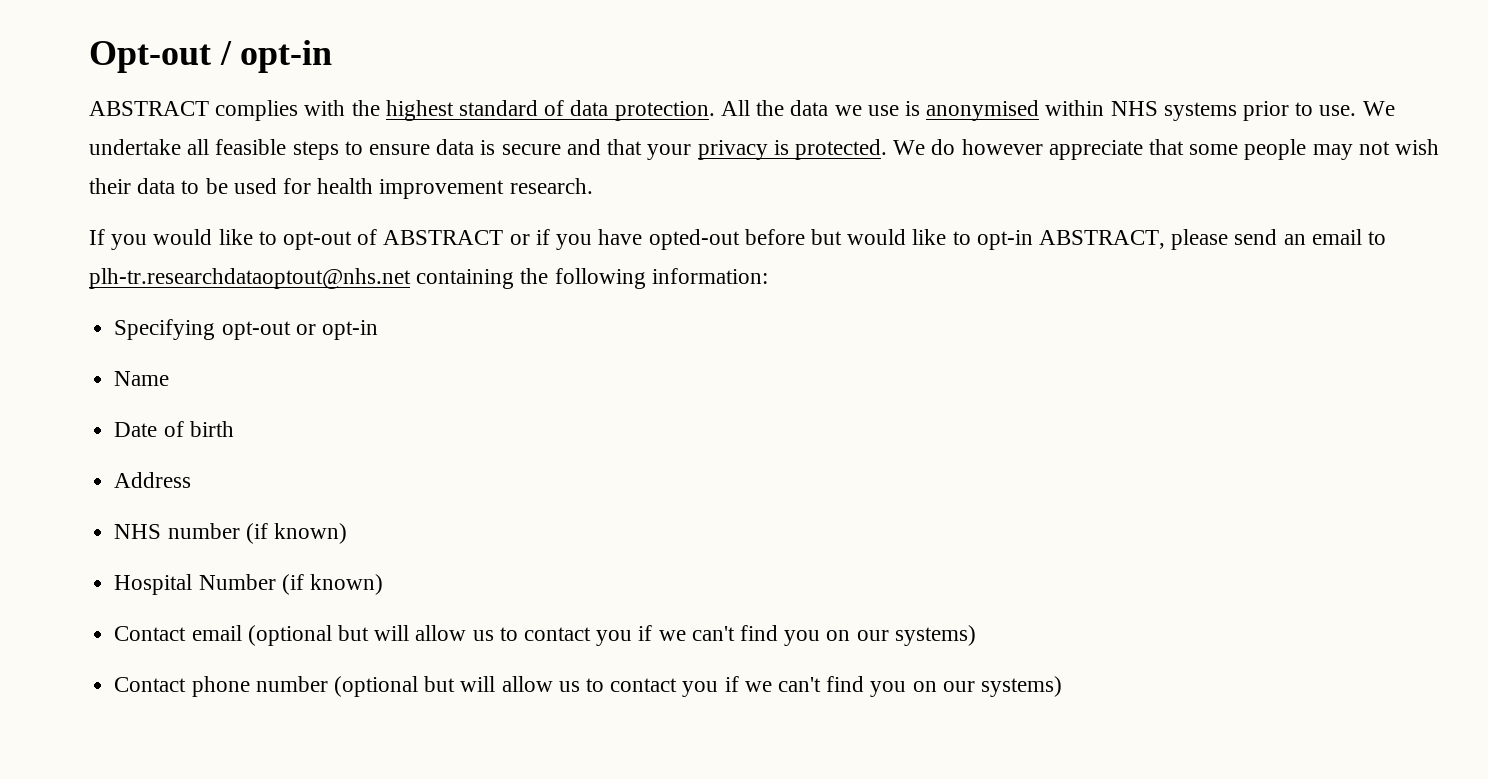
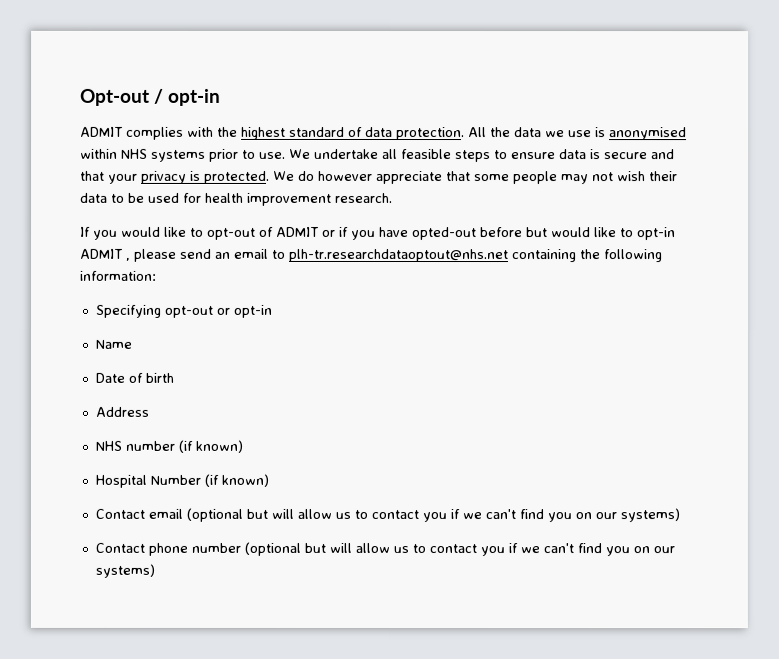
[89,101,209,116] ABSTRACT -> [80,126,123,137] ADMIT
[383,230,504,245] ABSTRACT -> [276,226,319,237] ADMIT
[1038,230,1165,249] ABSTRACT, -> [80,248,131,261] ADMIT ,

